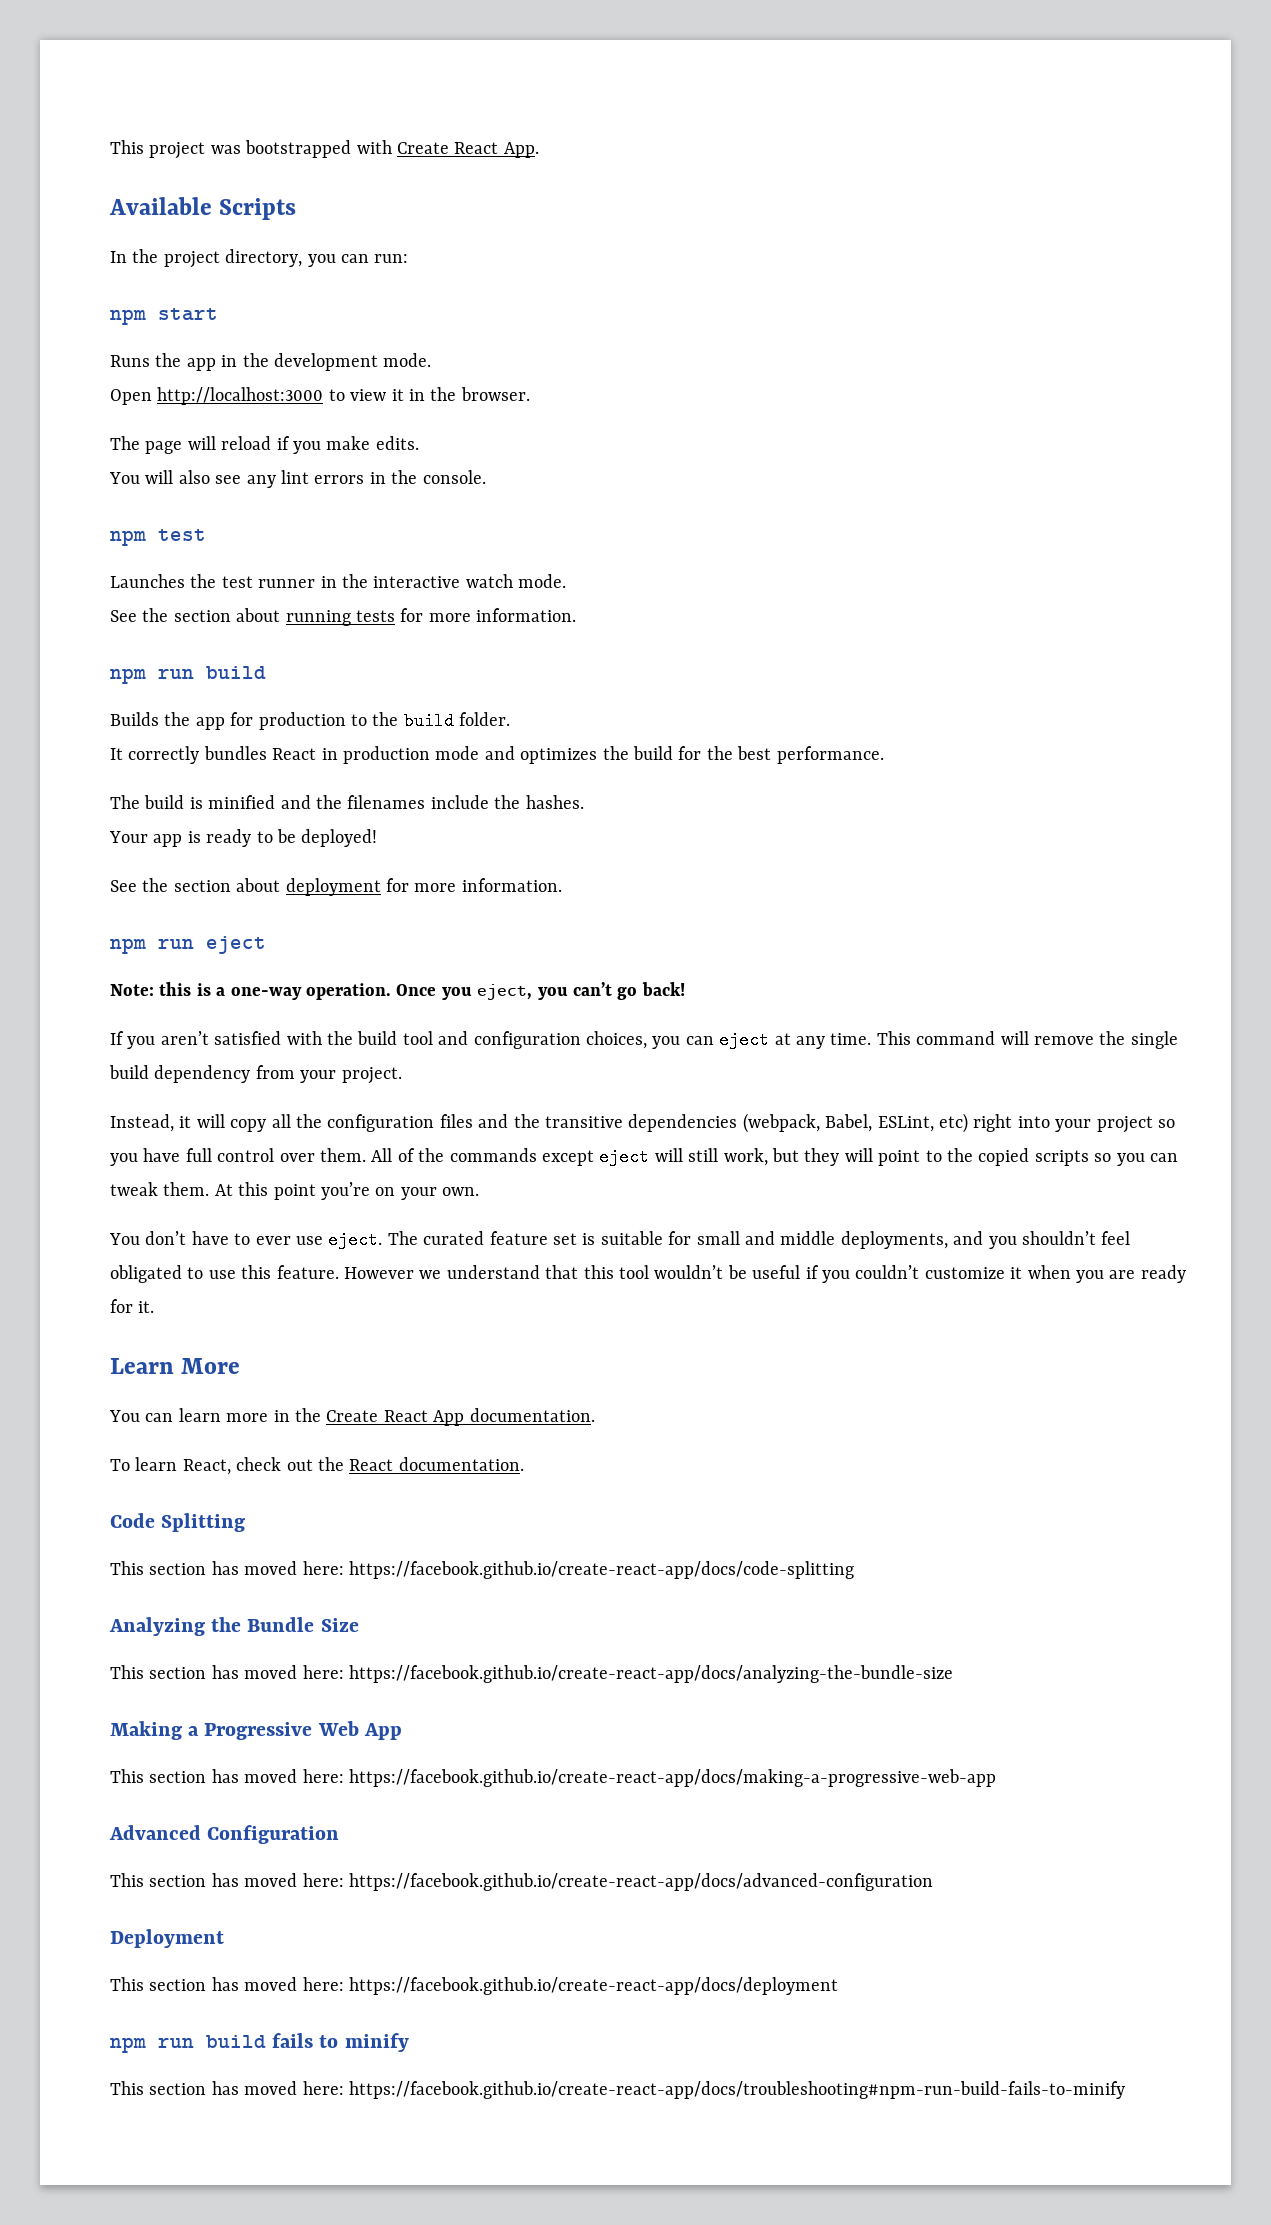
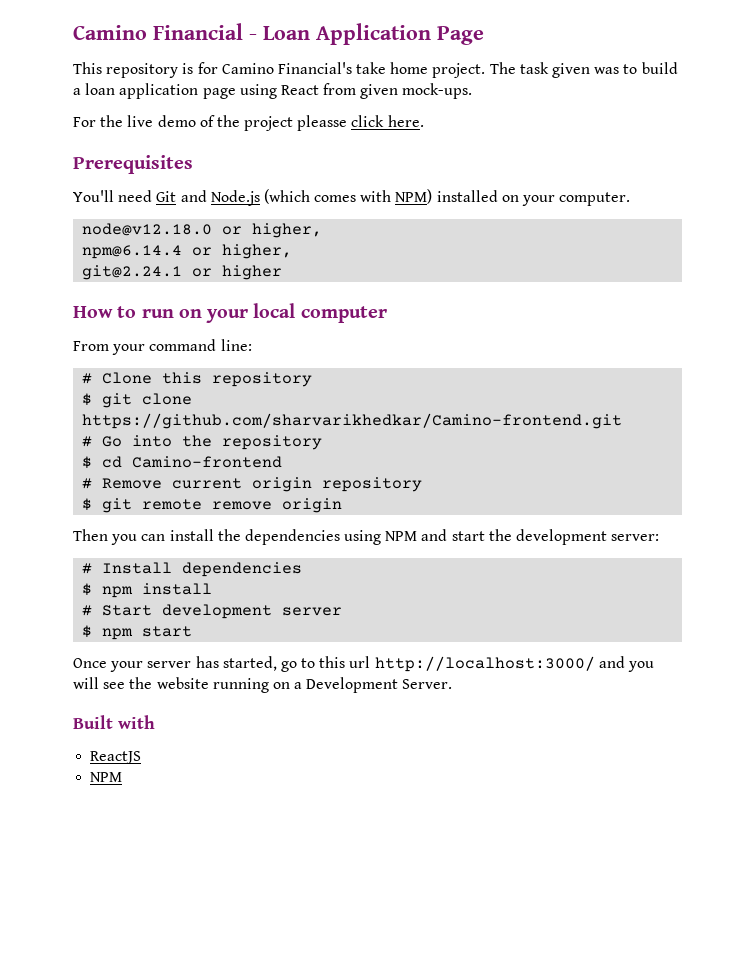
[110,140,539,159] [109,197,297,220] [110,249,409,268] [110,308,218,325] [110,353,432,371] [110,387,530,405] [110,436,419,454] [109,470,486,488] [110,529,206,546] [110,574,567,588] [110,608,577,626] [110,666,266,684] [110,712,511,730] [110,746,884,764] [110,795,584,809] [109,829,378,847] [110,878,562,896] [110,936,266,954] [110,982,685,1000] [110,1031,1178,1049] [109,1065,402,1084] [110,1113,1175,1133] [110,1148,1178,1166] [110,1182,480,1200] [109,1231,1131,1249] [110,1265,1186,1283] [110,1299,155,1313] [110,1358,241,1374] [109,1408,595,1426] [110,1457,524,1475] [110,1513,246,1532] [110,1561,854,1579] [109,1617,359,1636] [110,1665,953,1683] [110,1721,402,1740] [110,1769,996,1787] [109,1825,340,1844] [110,1873,933,1891] [110,1929,224,1948] [110,1977,838,1995] [110,2033,409,2053] [110,2081,1125,2099] This project was bootstrapped with Create React App. // Available Scripts // In the project directory, you can run: // npm start // Runs the app in the development mode. // Open http://localhost:3000 to view it in the browser. // The page will reload if you make edits. // You will also see any lint errors in the console. // npm test // Launches the test runner in the interactive watch mode. // See the section about running tests for more information. // npm run build // Builds the app for production to the build folder. // It correctly bundles React in production mode and optimizes the build for the best performance. // The build is minified and the filenames include the hashes. // Your app is ready to be deployed! // See the section about deployment for more information. // npm run eject // Note: this is a one-way operation. Once you eject, you can’t go back! // If you aren’t satisfied with the build tool and configuration choices, you can eject at any time. This command will remove the single build dependency from your project. // Instead, it will copy all the configuration files and the transitive dependencies (webpack, Babel, ESLint, etc) right into your project so you have full control over them. All of the commands except eject will still work, but they will point to the copied scripts so you can tweak them. At this point you’re on your own. // You don’t have to ever use eject. The curated feature set is suitable for small and middle deployments, and you shouldn’t feel obligated to use this feature. However we understand that this tool wouldn’t be useful if you couldn’t customize it when you are ready for it. // Learn More // You can learn more in the Create React App documentation. // To learn React, check out the React documentation. // Code Splitting // This section has moved here: https://facebook.github.io/create-react-app/docs/code-splitting // Analyzing the Bundle Size // This section has moved here: https://facebook.github.io/create-react-app/docs/analyzing-the-bundle-size // Making a Progressive Web App // This section has moved here: https://facebook.github.io/create-react-app/docs/making-a-progressive-web-app // Advanced Configuration // This section has moved here: https://facebook.github.io/create-react-app/docs/advanced-configuration // Deployment // This section has moved here: https://facebook.github.io/create-react-app/docs/deployment // npm run build fails to minify // This section has moved here: https://facebook.github.io/create-react-app/docs/troubleshooting#npm-run-build-fails-to-minify -> [73,23,484,45] [73,62,678,78] [73,83,473,99] [73,115,424,131] [73,155,193,174] [73,189,631,206] [82,223,323,238] [82,244,293,259] [82,265,283,280] [73,303,387,323] [73,339,252,355] [82,372,313,387] [82,393,193,408] [82,413,623,429] [82,435,323,450] [82,456,283,469] [82,477,423,492] [82,498,343,513] [73,529,660,545] [82,562,303,577] [82,583,213,598] [82,604,343,619] [82,625,193,640] [73,656,655,672] [73,677,453,693] [73,715,155,729] [90,751,142,764] [90,772,123,782] Camino Financial - Loan Application Page // This repository is for Camino Financial's take home project. The task given was to build a loan application page using React from given mock-ups. // For the live demo of the project pleasse click here. // Prerequisites // You'll need Git and Node.js (which comes with NPM) installed on your computer. // node@v12.18.0 or higher, // npm@6.14.4 or higher, // git@2.24.1 or higher // How to run on your local computer // From your command line: // # Clone this repository // $ git clone https://github.com/sharvarikhedkar/Camino-frontend.git // # Go into the repository // $ cd Camino-frontend // # Remove current origin repository // $ git remote remove origin // Then you can install the dependencies using NPM and start the development server: // # Install dependencies // $ npm install // # Start development server // $ npm start // Once your server has started, go to this url http://localhost:3000/ and you will see the website running on a Development Server. // Built with // ReactJS // NPM

